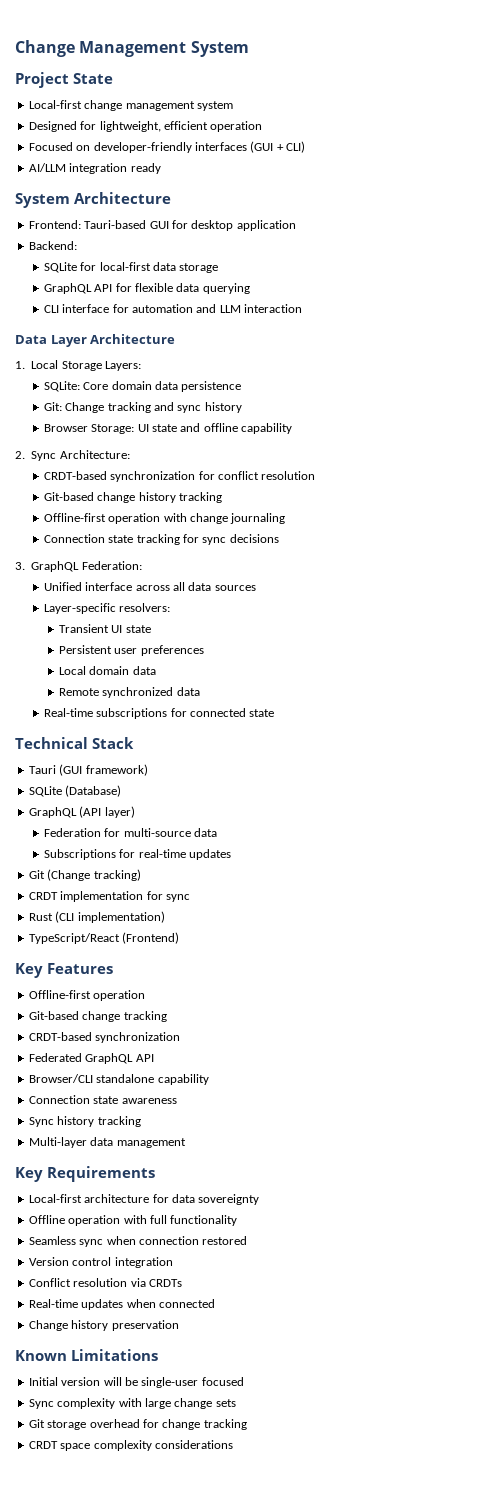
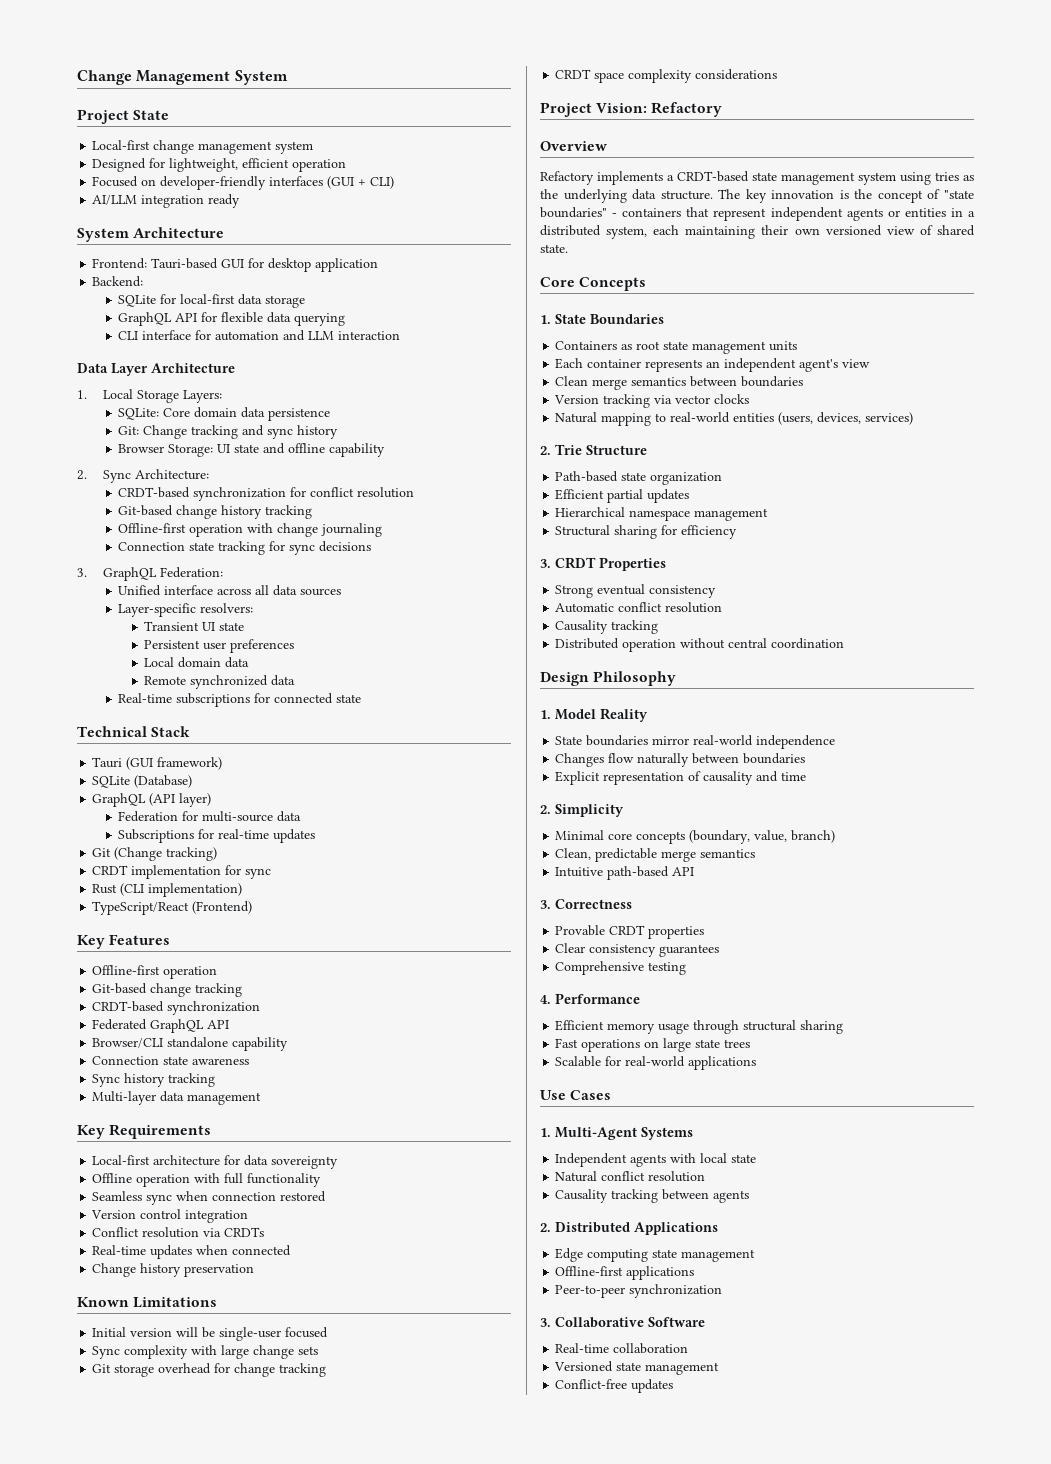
(233, 1444) none -> [540,102,723,117] [540,141,607,151] [540,171,974,185] [540,189,974,203] [540,207,976,221] [540,225,975,239] [540,244,568,253] [540,277,647,291] [540,314,664,324] [555,341,798,354] [555,358,871,372] [555,376,804,390] [554,394,750,408] [555,412,914,426] [540,444,647,455] [555,471,723,485] [555,489,690,503] [555,507,769,521] [555,525,738,539] [540,557,666,571] [555,584,717,598] [555,602,723,613] [555,620,659,634] [555,638,845,652] [540,671,677,686] [540,708,648,722] [555,735,836,749] [555,753,806,767] [555,771,807,785] [540,804,624,817] [555,830,836,844] [555,848,756,862] [555,866,695,880] [540,899,632,909] [555,925,705,939] [555,943,720,957] [555,961,687,975] [540,993,640,1004] [555,1020,844,1034] [555,1038,751,1052] [555,1056,757,1070] [540,1090,612,1100] [540,1127,693,1140] [555,1153,757,1167] [555,1171,706,1182] [555,1189,750,1203] [540,1222,718,1235] [555,1248,756,1262] [555,1266,695,1280] [555,1284,723,1298] [540,1317,705,1328] [555,1343,689,1354] [554,1361,720,1375] [555,1379,674,1393] // Project Vision: Refactory // Overview // Refactory implements a CRDT-based state management system using tries as the underlying data structure. The key innovation is the concept of "state boundaries" - containers that represent independent agents or entities in a distributed system, each maintaining their own versioned view of shared state. // Core Concepts // 1. State Boundaries // Containers as root state management units // Each container represents an independent agent's view // Clean merge semantics between boundaries // Version tracking via vector clocks // Natural mapping to real-world entities (users, devices, services) // 2. Trie Structure // Path-based state organization // Efficient partial updates // Hierarchical namespace management // Structural sharing for efficiency // 3. CRDT Properties // Strong eventual consistency // Automatic conflict resolution // Causality tracking // Distributed operation without central coordination // Design Philosophy // 1. Model Reality // State boundaries mirror real-world independence // Changes flow naturally between boundaries // Explicit representation of causality and time // 2. Simplicity // Minimal core concepts (boundary, value, branch) // Clean, predictable merge semantics // Intuitive path-based API // 3. Correctness // Provable CRDT properties // Clear consistency guarantees // Comprehensive testing // 4. Performance // Efficient memory usage through structural sharing // Fast operations on large state trees // Scalable for real-world applications // Use Cases // 1. Multi-Agent Systems // Independent agents with local state // Natural conflict resolution // Causality tracking between agents // 2. Distributed Applications // Edge computing state management // Offline-first applications // Peer-to-peer synchronization // 3. Collaborative Software // Real-time collaboration // Versioned state management // Conflict-free updates

